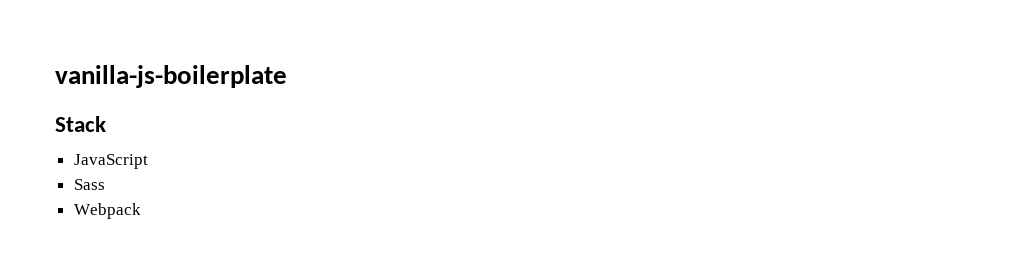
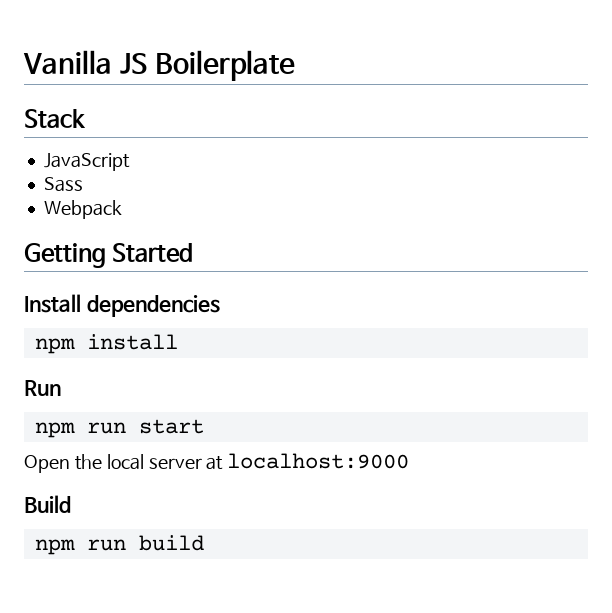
[55,65,287,88] vanilla-js-boilerplate -> [23,50,296,81] Vanilla JS Boilerplate
(141, 211) none -> [24,243,194,268] [24,294,220,317] [34,334,178,354] [24,380,61,396] [34,419,204,438] [24,453,410,473] [24,495,71,513] [34,535,204,555] // Getting Started // Install dependencies // npm install // Run // npm run start // Open the local server at localhost:9000 // Build // npm run build

